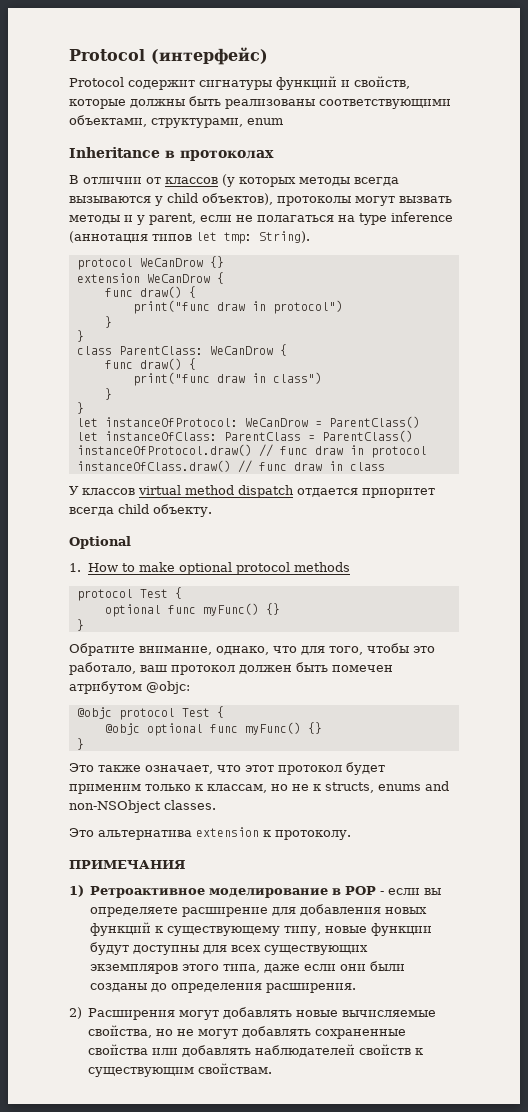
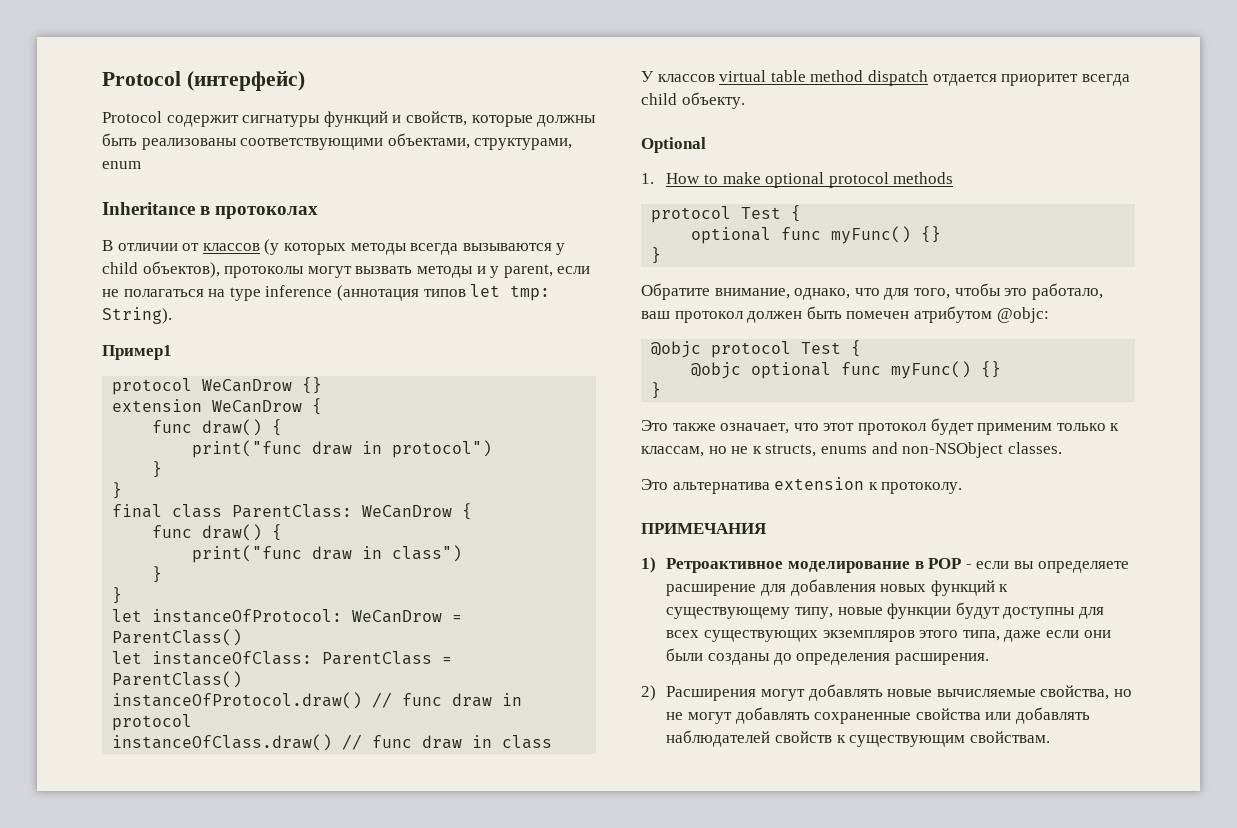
(310, 237) none -> [102,345,172,360] // Пример1
(84, 336) none -> [112,504,163,518] final
(181, 490) none -> [770,70,806,82] table

